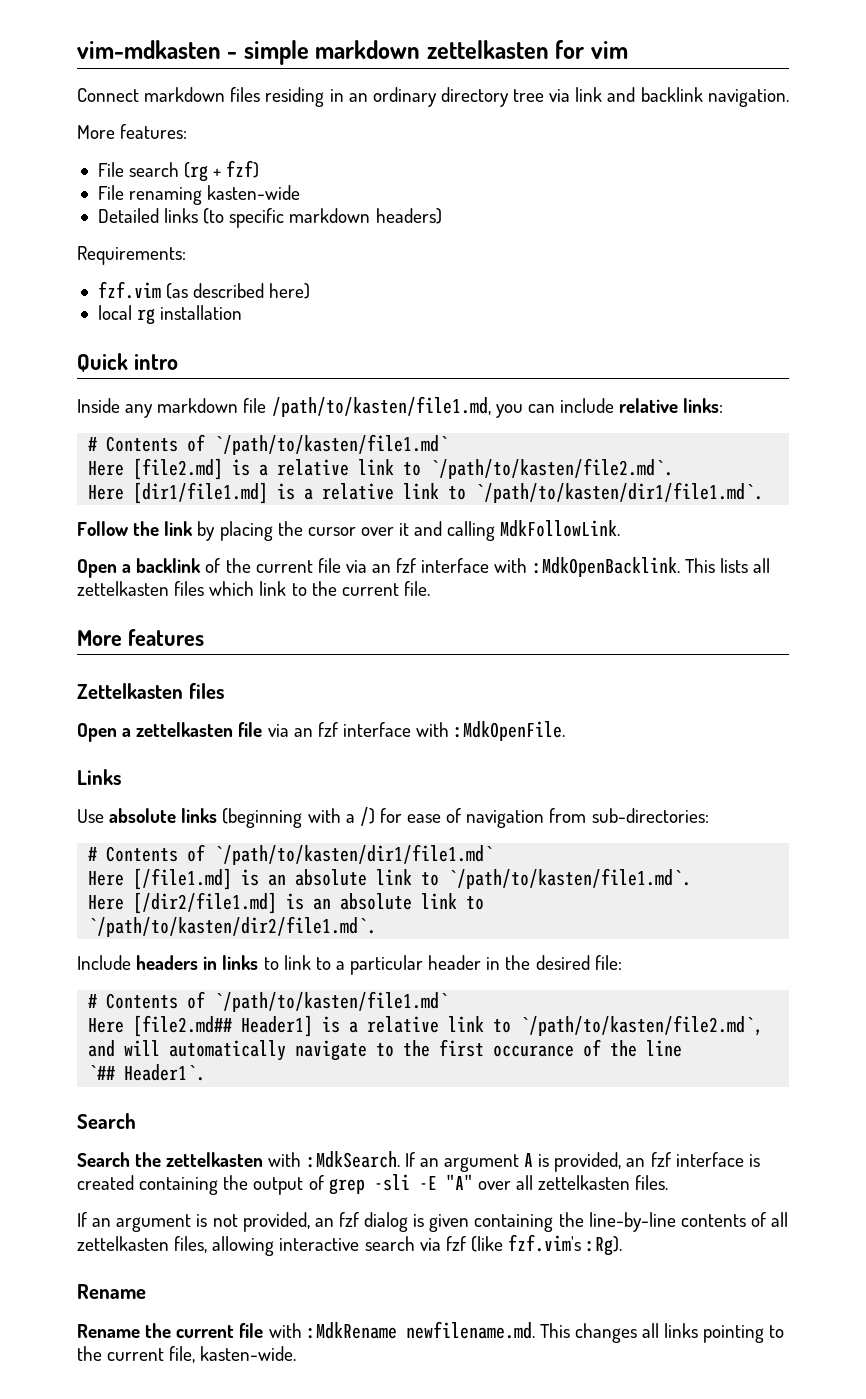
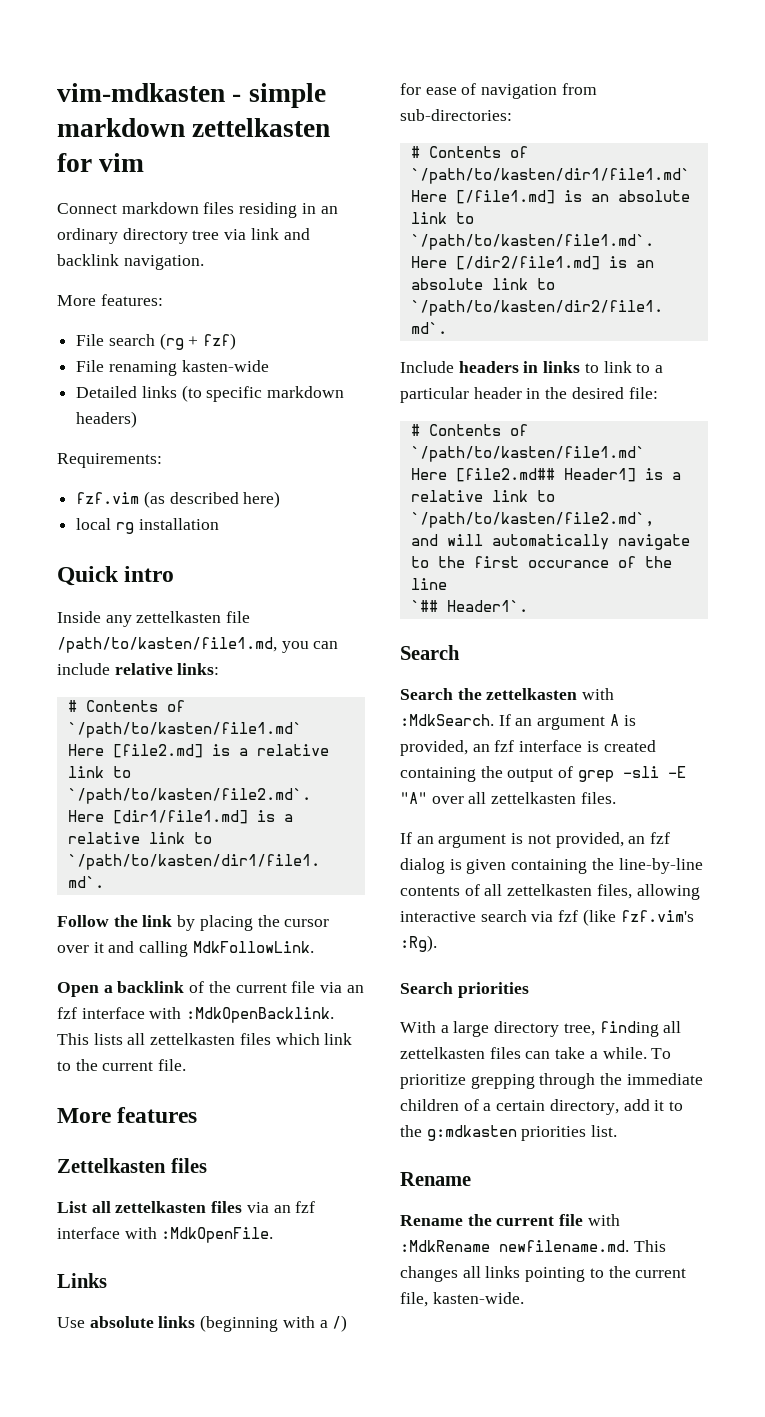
[157,398,239,413] markdown -> [136,611,222,623] zettelkasten
[77,722,263,742] Open a zettelkasten file -> [57,1201,243,1213] List all zettelkasten files
(623, 1246) none -> [400,982,529,998] [400,1021,682,1037] [400,1047,672,1059] [400,1073,703,1089] [400,1099,684,1115] [400,1125,618,1141] // Search priorities // With a large directory tree, finding all zettelkasten files can take a while. To prioritize grepping through the immediate children of a certain directory, add it to the g:mdkasten priorities list.

